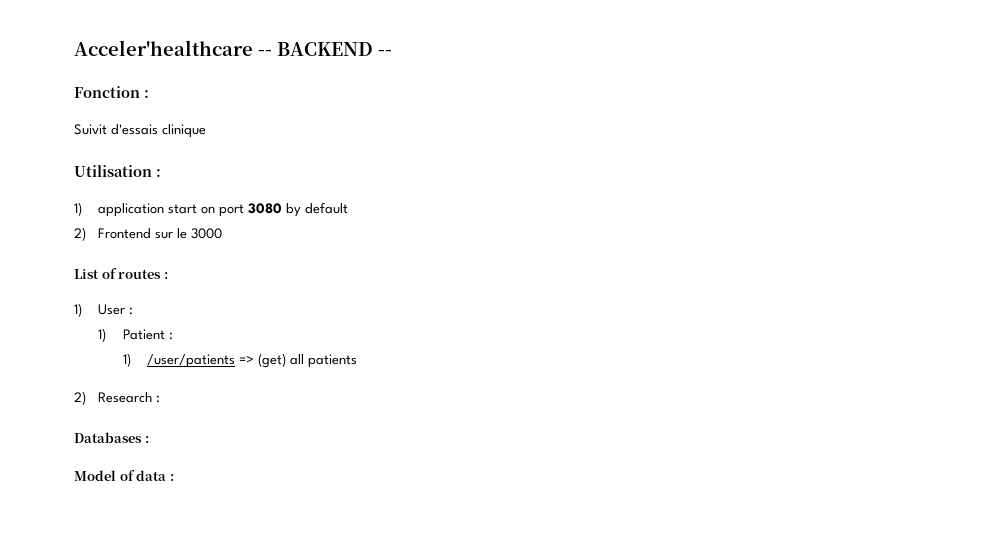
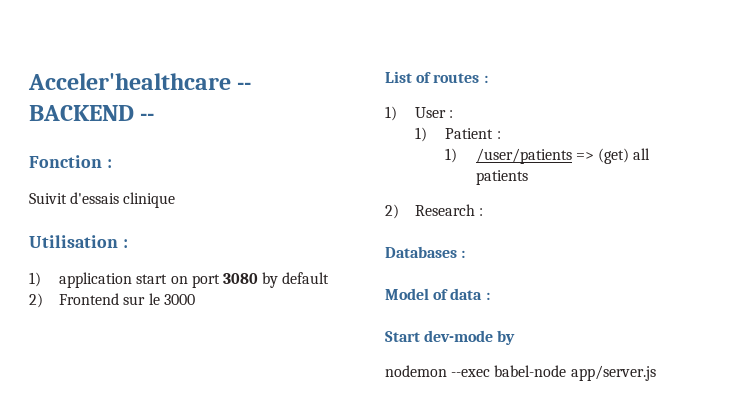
(174, 477) none -> [385,330,516,345] [385,365,656,381] // Start dev-mode by // nodemon --exec babel-node app/server.js

